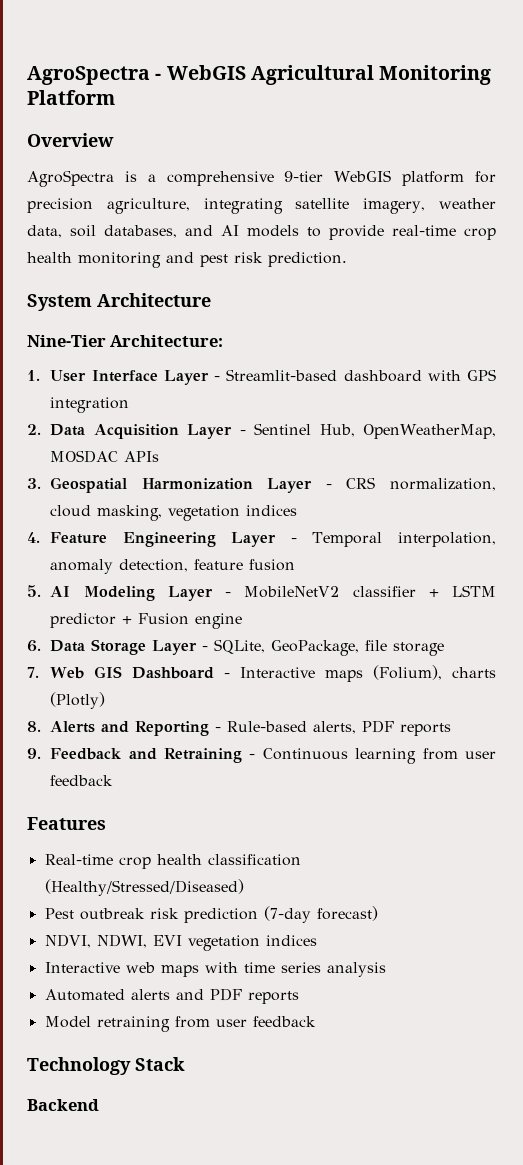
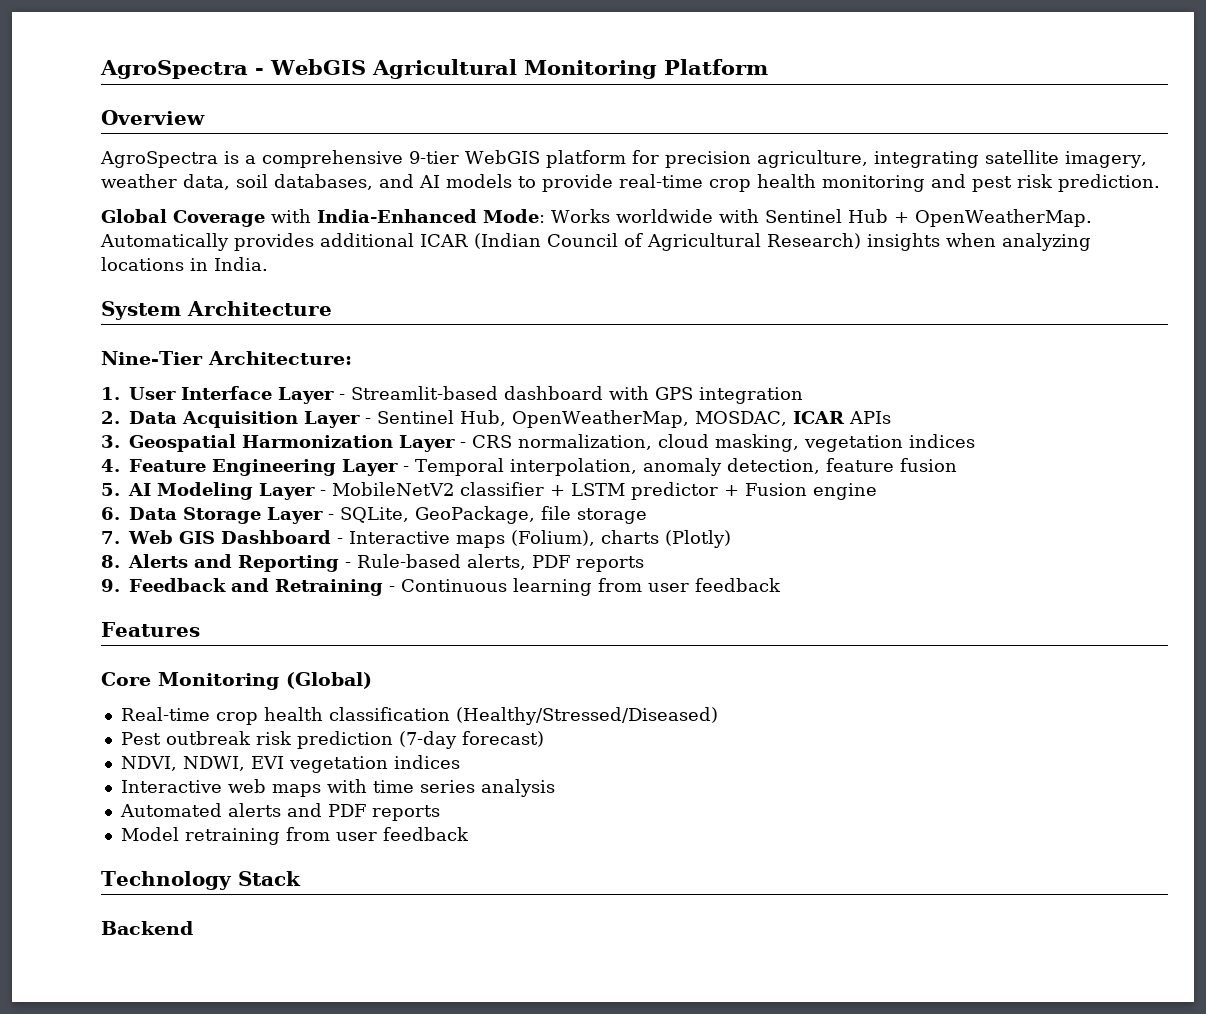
(347, 259) none -> [101,209,1092,227] [100,233,1091,251] [101,257,268,271] // Global Coverage with India-Enhanced Mode: Works worldwide with Sentinel Hub + OpenWeatherMap. Automatically provides additional ICAR (Indian Council of Agricultural Research) insights when analyzing locations in India.
[50,450,119,463] MOSDAC -> [694,411,845,426] MOSDAC, ICAR
(106, 823) none -> [101,672,372,690] // Core Monitoring (Global)

